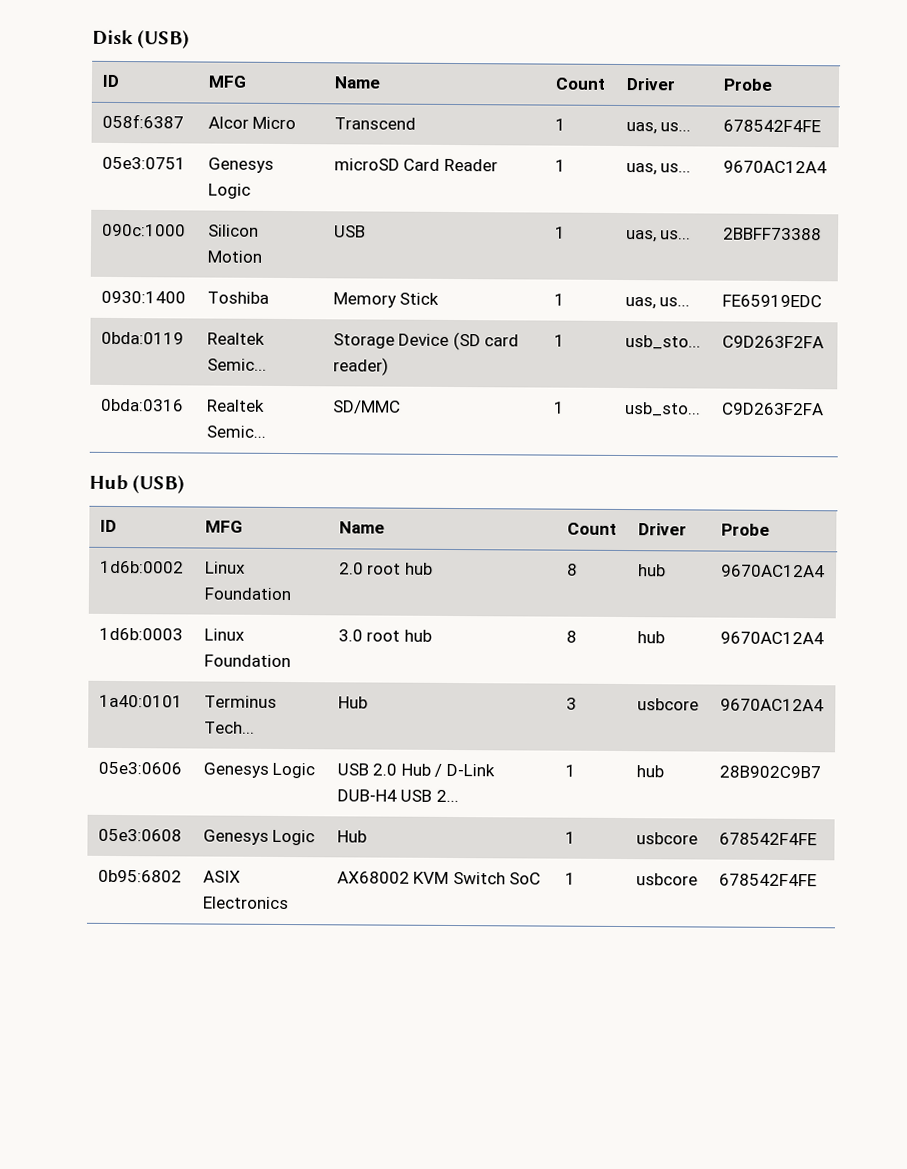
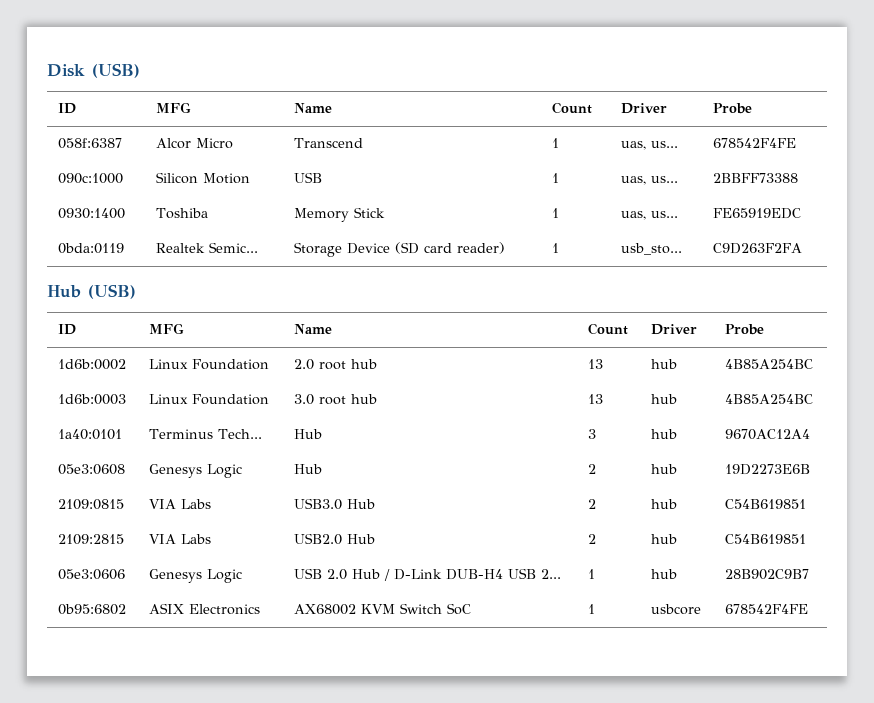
[101,156,186,170] [207,157,274,173] [207,183,251,199] [333,158,498,172] [554,159,566,172] [625,163,692,176] [722,160,827,174] // 05e3:0751 | Genesys Logic | microSD Card Reader | 1 | uas, us... | 9670AC12A4 -> (796, 143) none
[100,398,184,412] [206,399,265,412] [205,425,266,438] [332,400,401,414] [553,401,565,414] [624,402,701,417] [721,402,824,416] // 0bda:0316 | Realtek Semic... | SD/MMC | 1 | usb_sto... | C9D263F2FA -> (802, 248) none
[566,563,578,576] [637,564,666,577] [720,564,825,578] 8 | hub | 9670AC12A4 -> [587,359,603,369] [650,359,677,369] [724,359,813,369] 13 | hub | 4B85A254BC
[565,630,577,643] [636,631,665,644] [719,631,824,645] 8 | hub | 9670AC12A4 -> [587,394,603,404] [650,394,677,404] [724,394,813,404] 13 | hub | 4B85A254BC
[636,698,699,711] [719,698,824,712] usbcore | 9670AC12A4 -> [650,429,677,439] [724,429,810,440] [57,464,125,475] [148,464,242,478] [293,464,322,474] [587,464,596,474] [650,464,677,474] [724,464,810,475] [57,499,124,510] [148,499,211,509] [293,498,375,510] [587,499,596,509] [650,499,677,509] [724,499,806,509] [57,534,124,545] [148,534,211,544] [293,533,375,545] [587,534,596,544] [650,534,677,544] [724,534,806,544] hub | 9670AC12A4 // 05e3:0608 | Genesys Logic | Hub | 2 | hub | 19D2273E6B // 2109:0815 | VIA Labs | USB3.0 Hub | 2 | hub | C54B619851 // 2109:2815 | VIA Labs | USB2.0 Hub | 2 | hub | C54B619851
[97,828,182,842] [202,829,316,846] [336,830,367,843] [564,831,576,844] [635,832,698,845] [718,832,817,846] // 05e3:0608 | Genesys Logic | Hub | 1 | usbcore | 678542F4FE -> (809, 574) none

